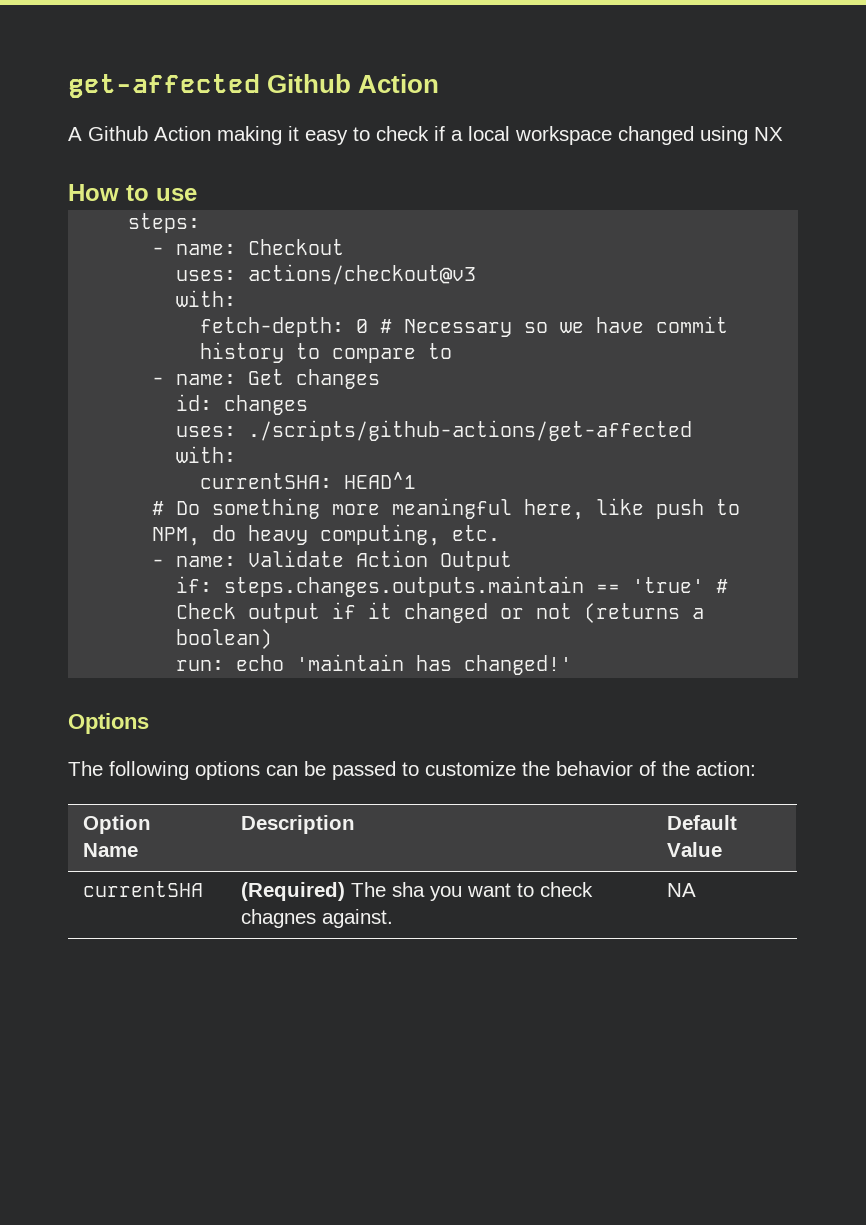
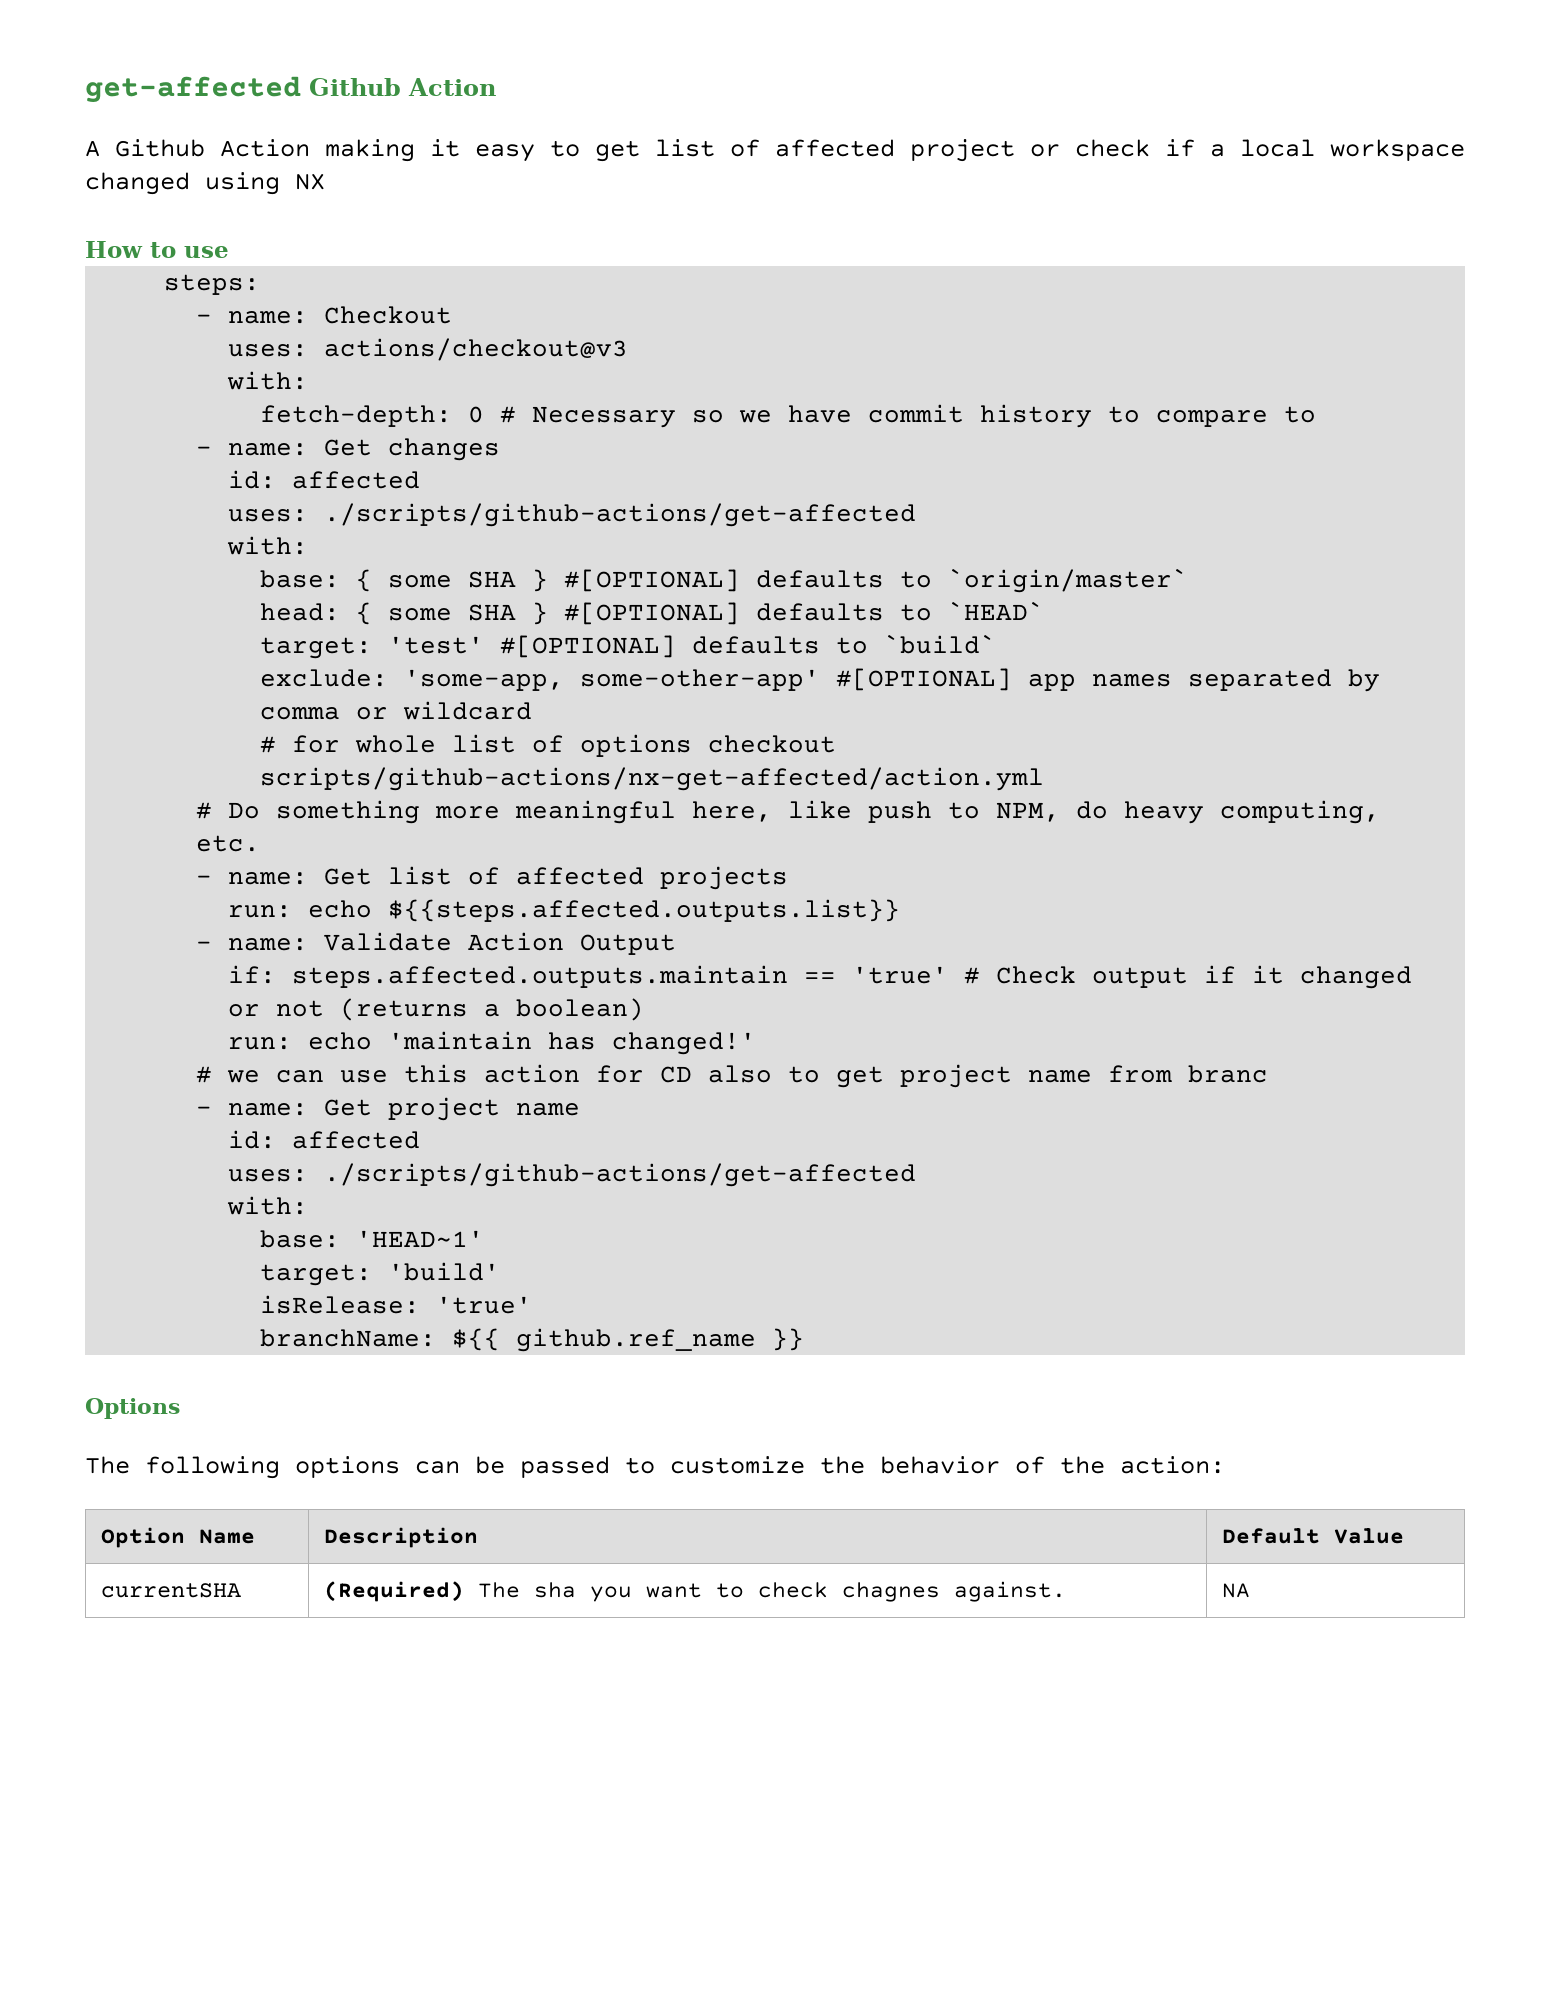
(370, 134) none -> [595,139,1060,162] get list of affected project or
[224,395,309,415] [176,420,693,441] [176,446,237,463] [200,472,417,489] changes // uses: ./scripts/github-actions/get-affected // with: // currentSHA: HEAD^1 -> [292,471,421,489] [228,503,917,527] [227,536,309,555] [260,568,1189,593] [260,601,1045,625] [260,634,997,659] [260,668,1381,692] [260,701,533,720] [260,734,837,757] [260,767,1045,791] affected // uses: ./scripts/github-actions/get-affected // with: // base: { some SHA } #[OPTIONAL] defaults to `origin/master` // head: { some SHA } #[OPTIONAL] defaults to `HEAD` // target: 'test' #[OPTIONAL] defaults to `build` // exclude: 'some-app, some-other-app' #[OPTIONAL] app names separated by comma or wildcard // # for whole list of options checkout scripts/github-actions/nx-get-affected/action.yml
(501, 533) none -> [196,866,789,890] [228,899,901,922] // - name: Get list of affected projects // run: echo ${{steps.affected.outputs.list}}
[224,576,585,597] steps.changes.outputs.maintain -> [292,965,789,988] steps.affected.outputs.maintain
(573, 665) none -> [196,1064,1269,1088] [196,1097,581,1121] [228,1130,421,1149] [228,1163,917,1187] [227,1196,309,1215] [260,1230,485,1248] [260,1262,501,1286] [260,1295,533,1314] [260,1328,805,1352] // # we can use this action for CD also to get project name from branc // - name: Get project name // id: affected // uses: ./scripts/github-actions/get-affected // with: // base: 'HEAD~1' // target: 'build' // isRelease: 'true' // branchName: ${{ github.ref_name }}

